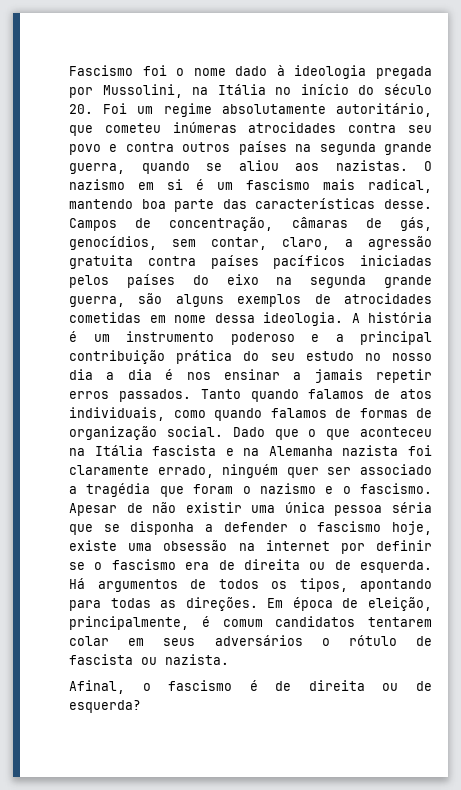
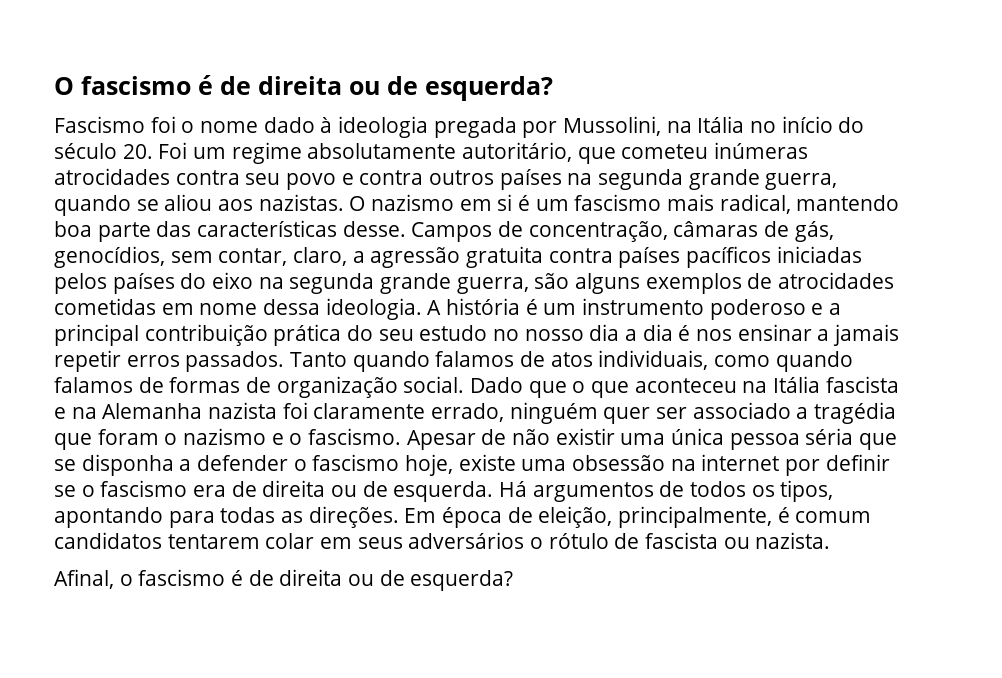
(69, 70) none -> [54,75,553,101] O fascismo é de direita ou de esquerda? //

